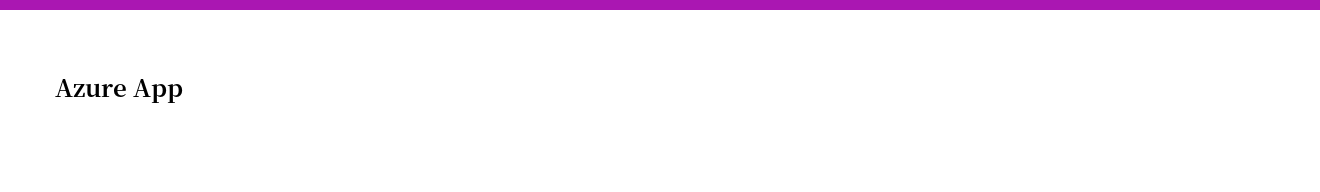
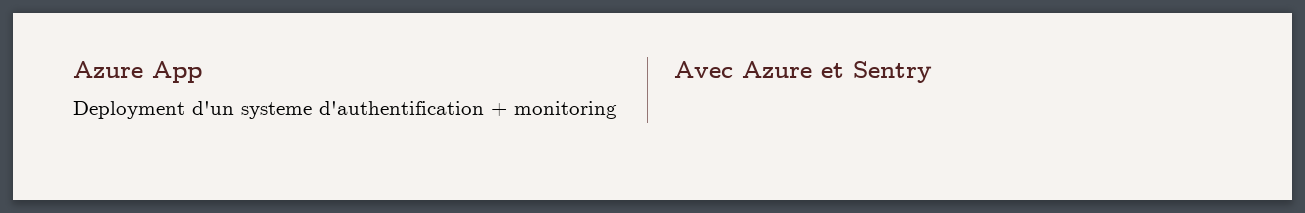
(184, 91) none -> [73,101,617,119] [674,61,932,83] // Deployment d'un systeme d'authentification + monitoring // Avec Azure et Sentry

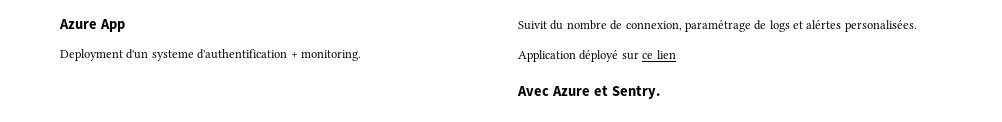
[514,101,617,119] monitoring -> [300,50,361,61] [518,20,917,32] [518,50,676,62] monitoring. // Suivit du nombre de connexion, paramétrage de logs et alértes personalisées. // Application déployé sur ce lien
[853,61,932,83] Sentry -> [611,85,660,99] Sentry.

